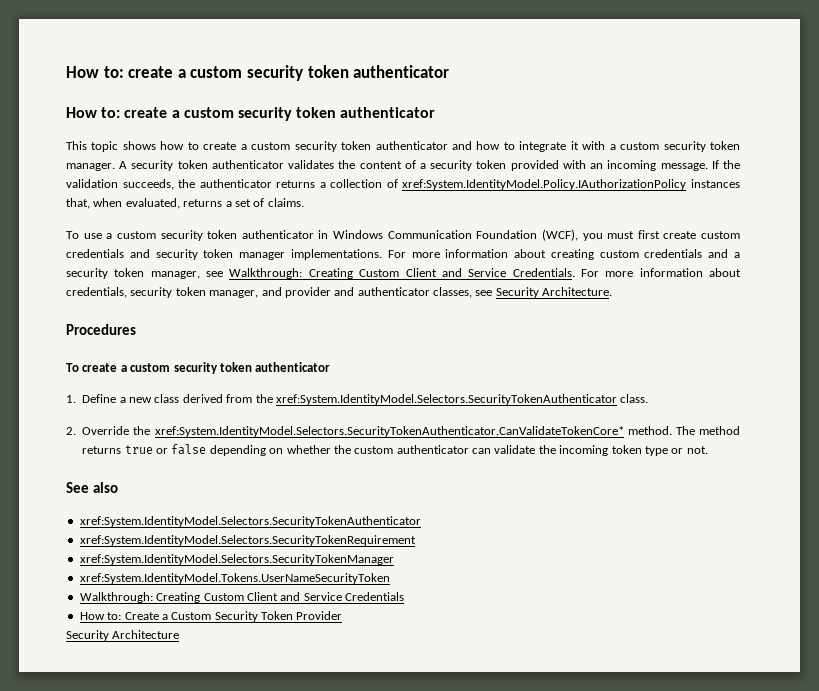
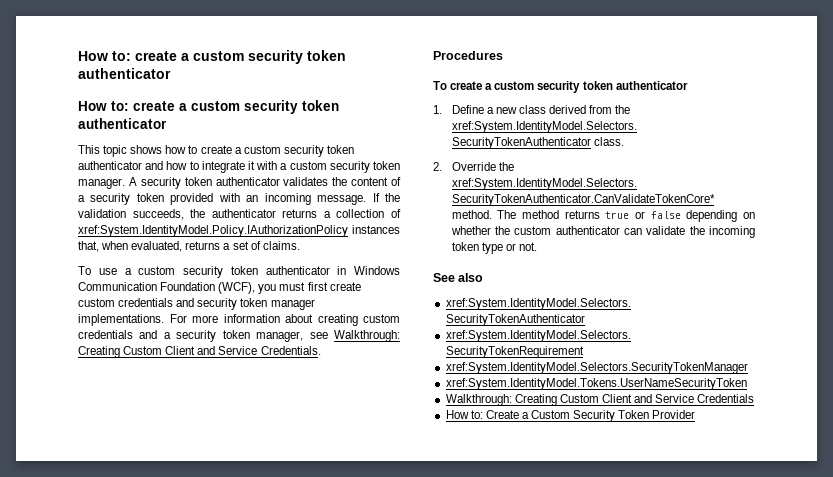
[580,268,741,277] [66,287,613,298] For more information about credentials, security token manager, and provider and authenticator classes, see Security Architecture. -> (321, 350) none
[66,630,180,641] // Security Architecture -> (696, 414) none

